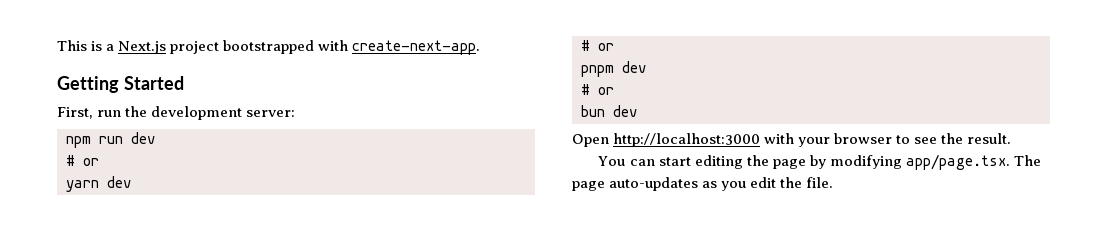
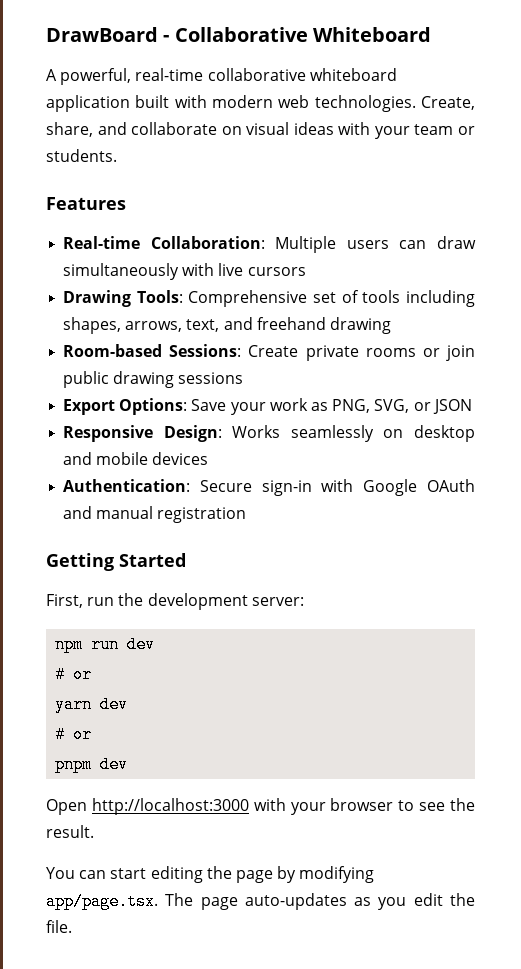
[57,40,481,55] This is a Next.js project bootstrapped with create-next-app. -> [46,27,431,42] [46,68,397,85] [46,95,475,112] [46,122,475,139] [46,149,117,162] [46,197,126,210] [63,236,476,253] [63,263,306,280] [63,290,475,307] [63,317,391,334] [63,344,475,361] [63,371,244,388] [63,398,472,415] [63,425,475,442] [63,452,209,465] [63,479,476,496] [63,506,247,523] DrawBoard - Collaborative Whiteboard // A powerful, real-time collaborative whiteboard application built with modern web technologies. Create, share, and collaborate on visual ideas with your team or students. // Features // Real-time Collaboration: Multiple users can draw simultaneously with live cursors // Drawing Tools: Comprehensive set of tools including shapes, arrows, text, and freehand drawing // Room-based Sessions: Create private rooms or join public drawing sessions // Export Options: Save your work as PNG, SVG, or JSON // Responsive Design: Works seamlessly on desktop and mobile devices // Authentication: Secure sign-in with Google OAuth and manual registration
[581,84,614,95] [581,105,637,117] // # or // bun dev -> (129, 764) none

